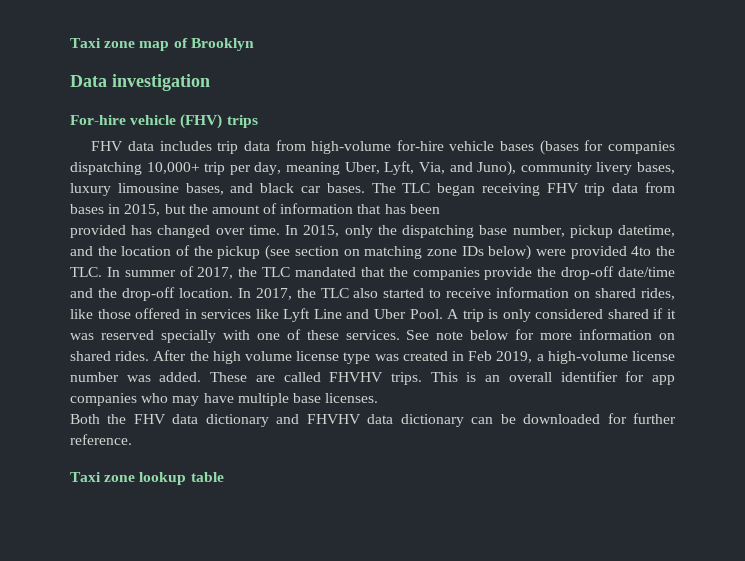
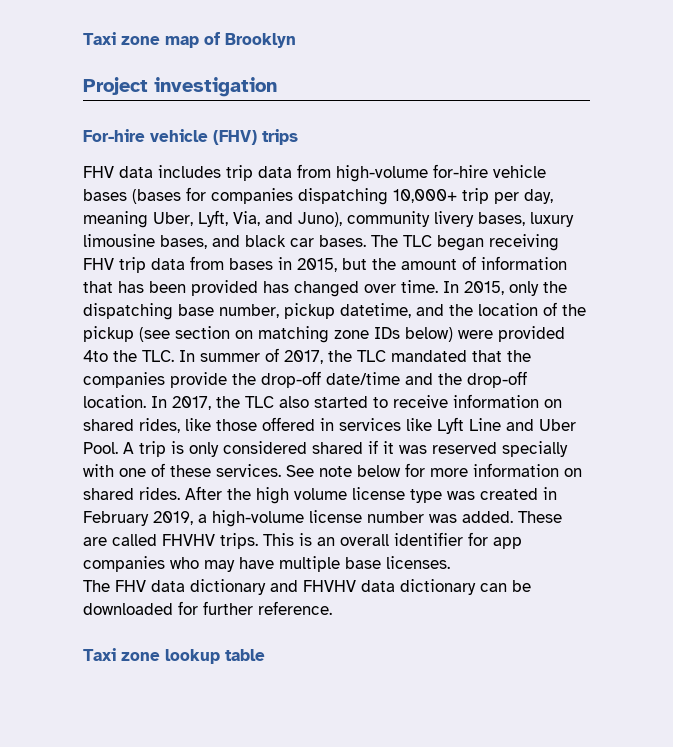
[70,75,107,87] Data -> [83,77,148,95] Project
(440, 209) // -> (186, 287) none
[468,351,493,361] Feb -> [83,511,149,526] February
[70,414,127,424] Both the -> [83,580,110,592] The

